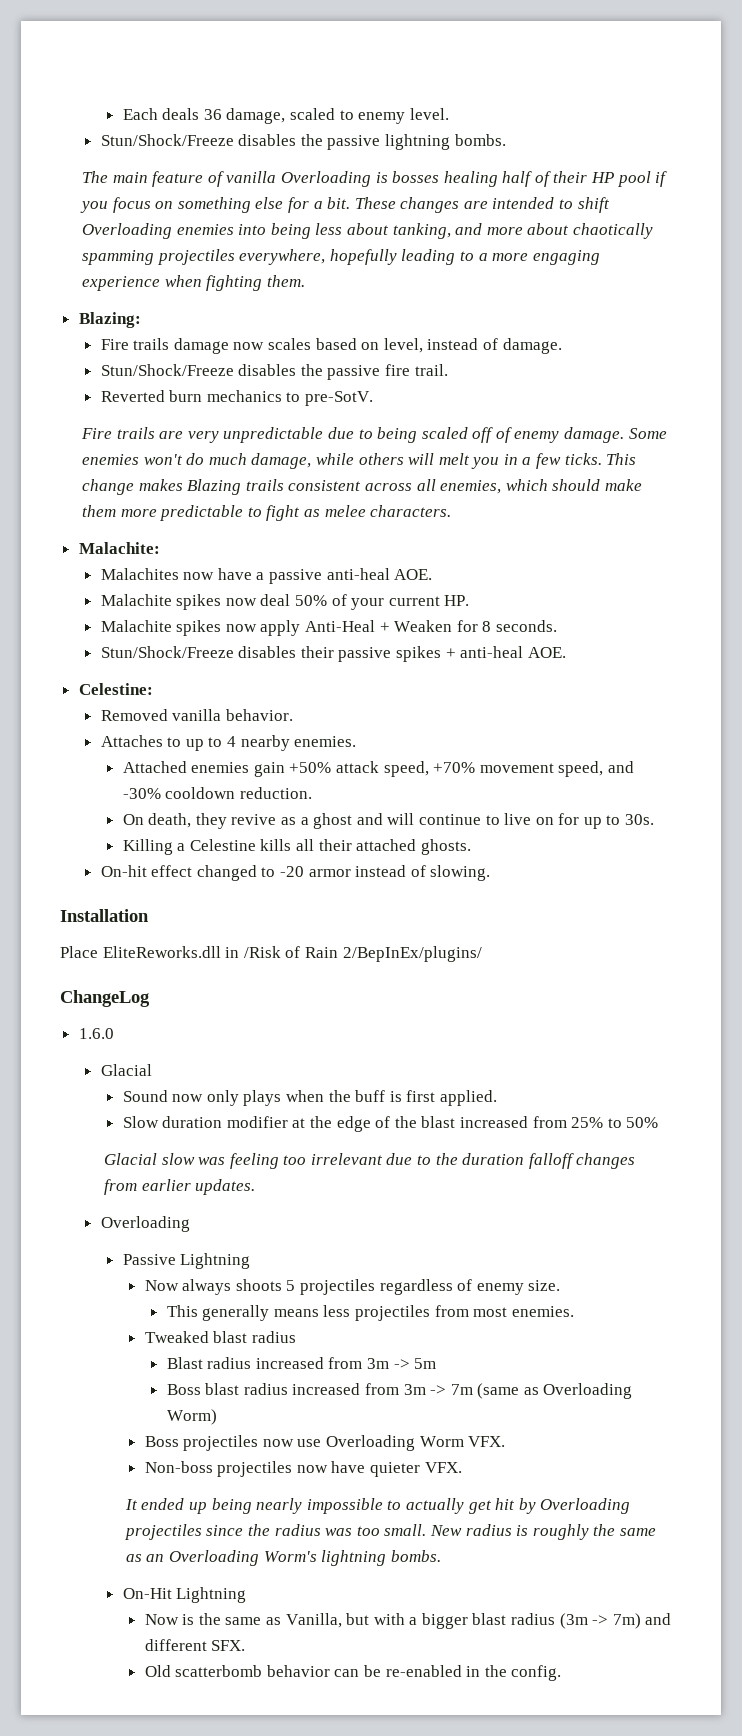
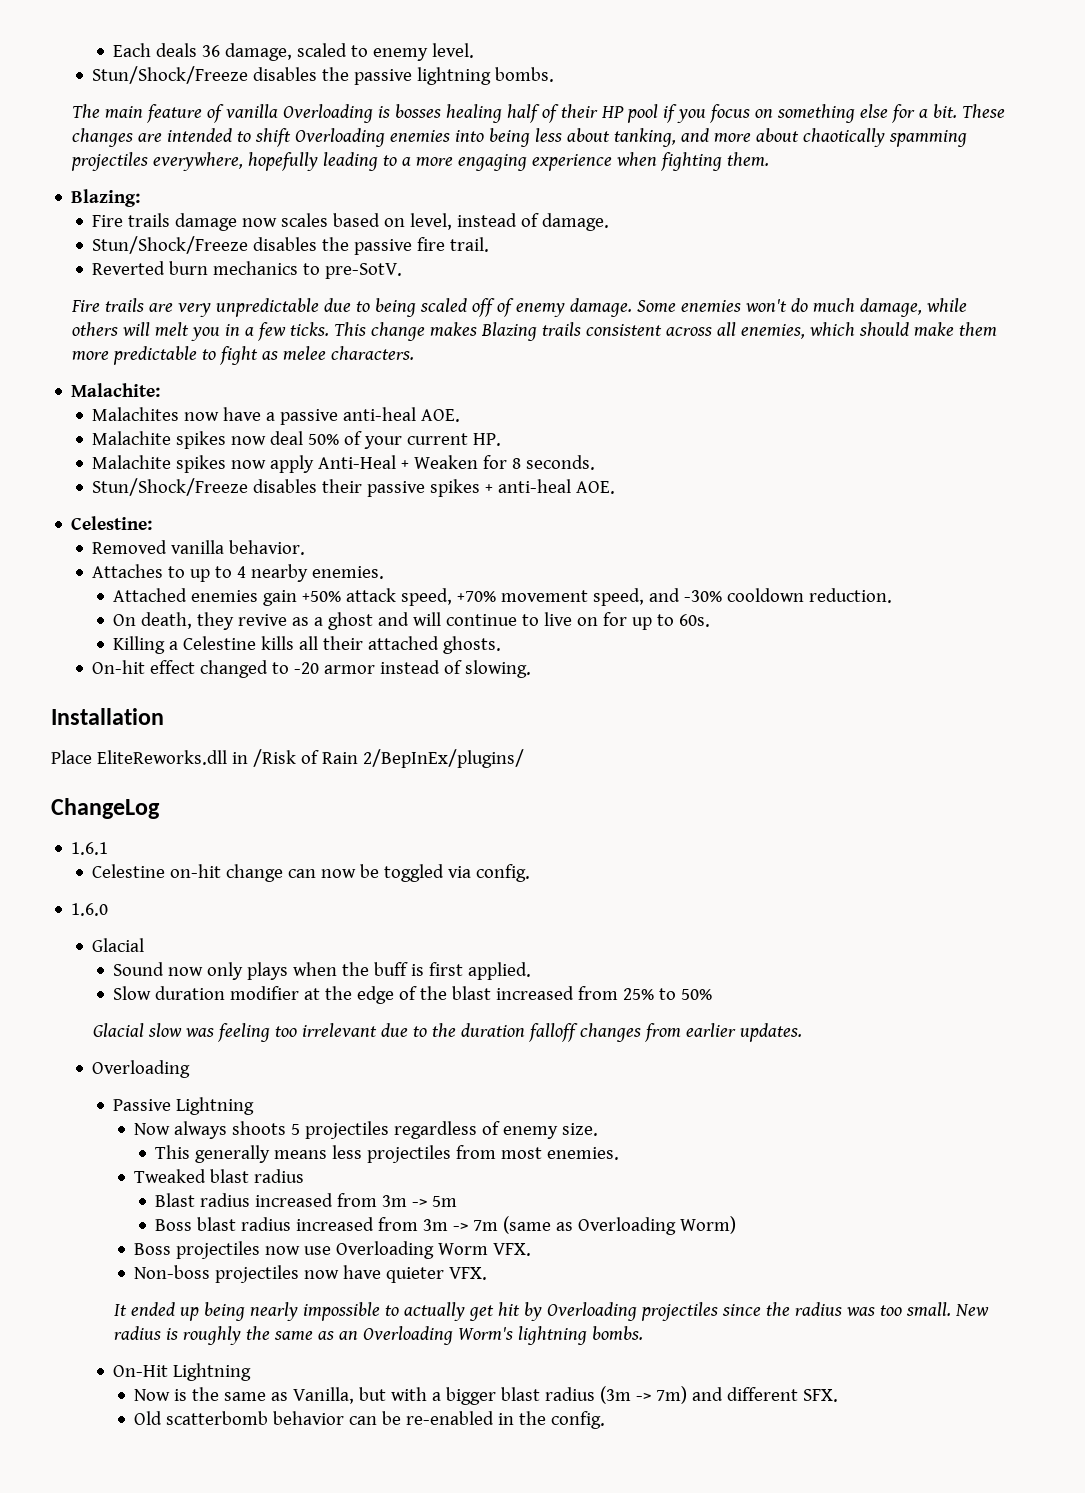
[625,814,655,825] 30s. -> [679,614,711,627] 60s.
(150, 998) none -> [71,842,109,855] [92,864,531,882] // 1.6.1 // Celestine on-hit change can now be toggled via config.

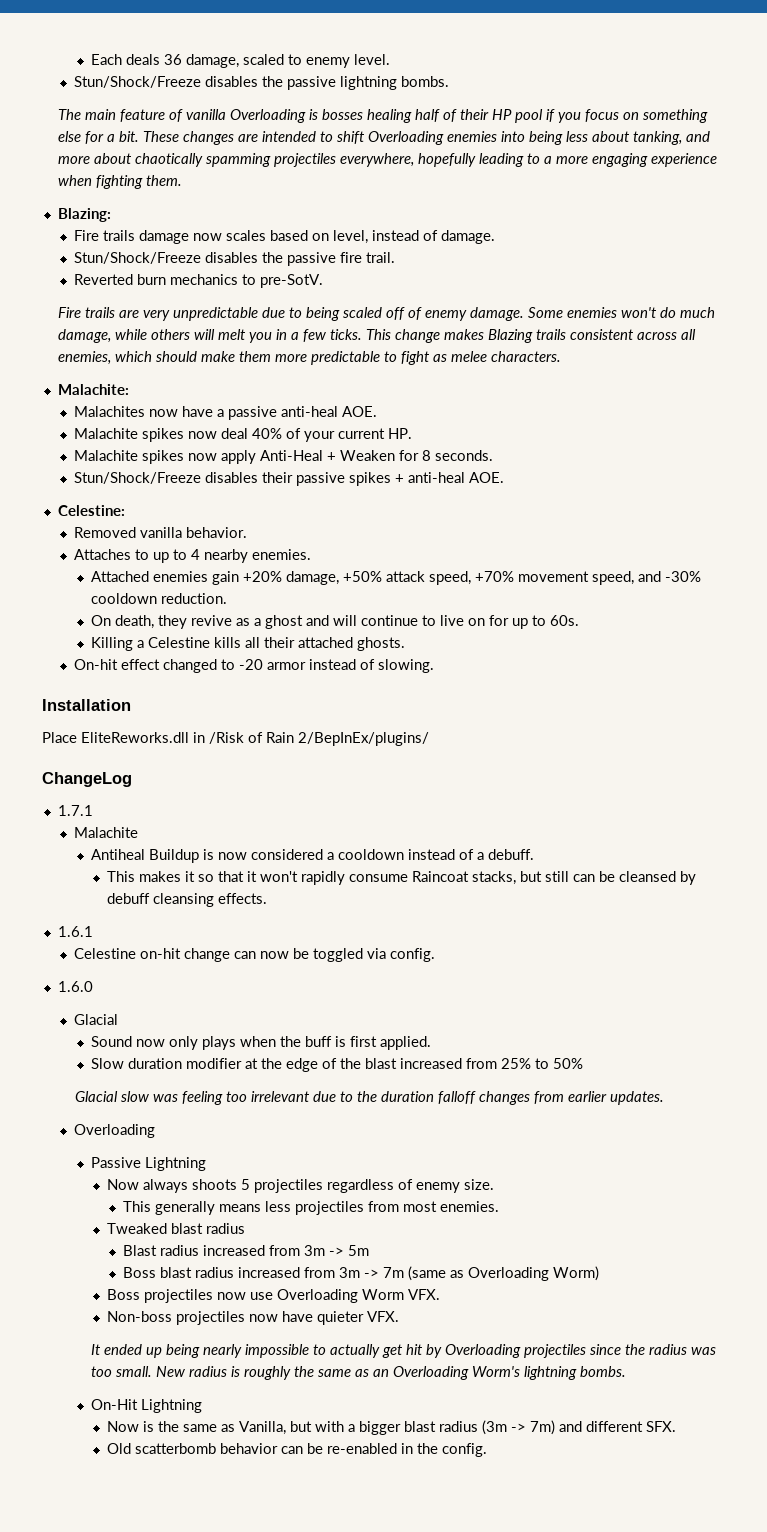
[308,434,340,445] 50% -> [252,428,283,439] 40%
(298, 598) none -> [242,571,339,585] +20% damage,
(160, 808) none -> [57,805,93,816] [74,827,139,838] [90,849,534,863] [107,871,697,885] [107,893,268,907] // 1.7.1 // Malachite // Antiheal Buildup is now considered a cooldown instead of a debuff. // This makes it so that it won't rapidly consume Raincoat stacks, but still can be cleansed by debuff cleansing effects.

